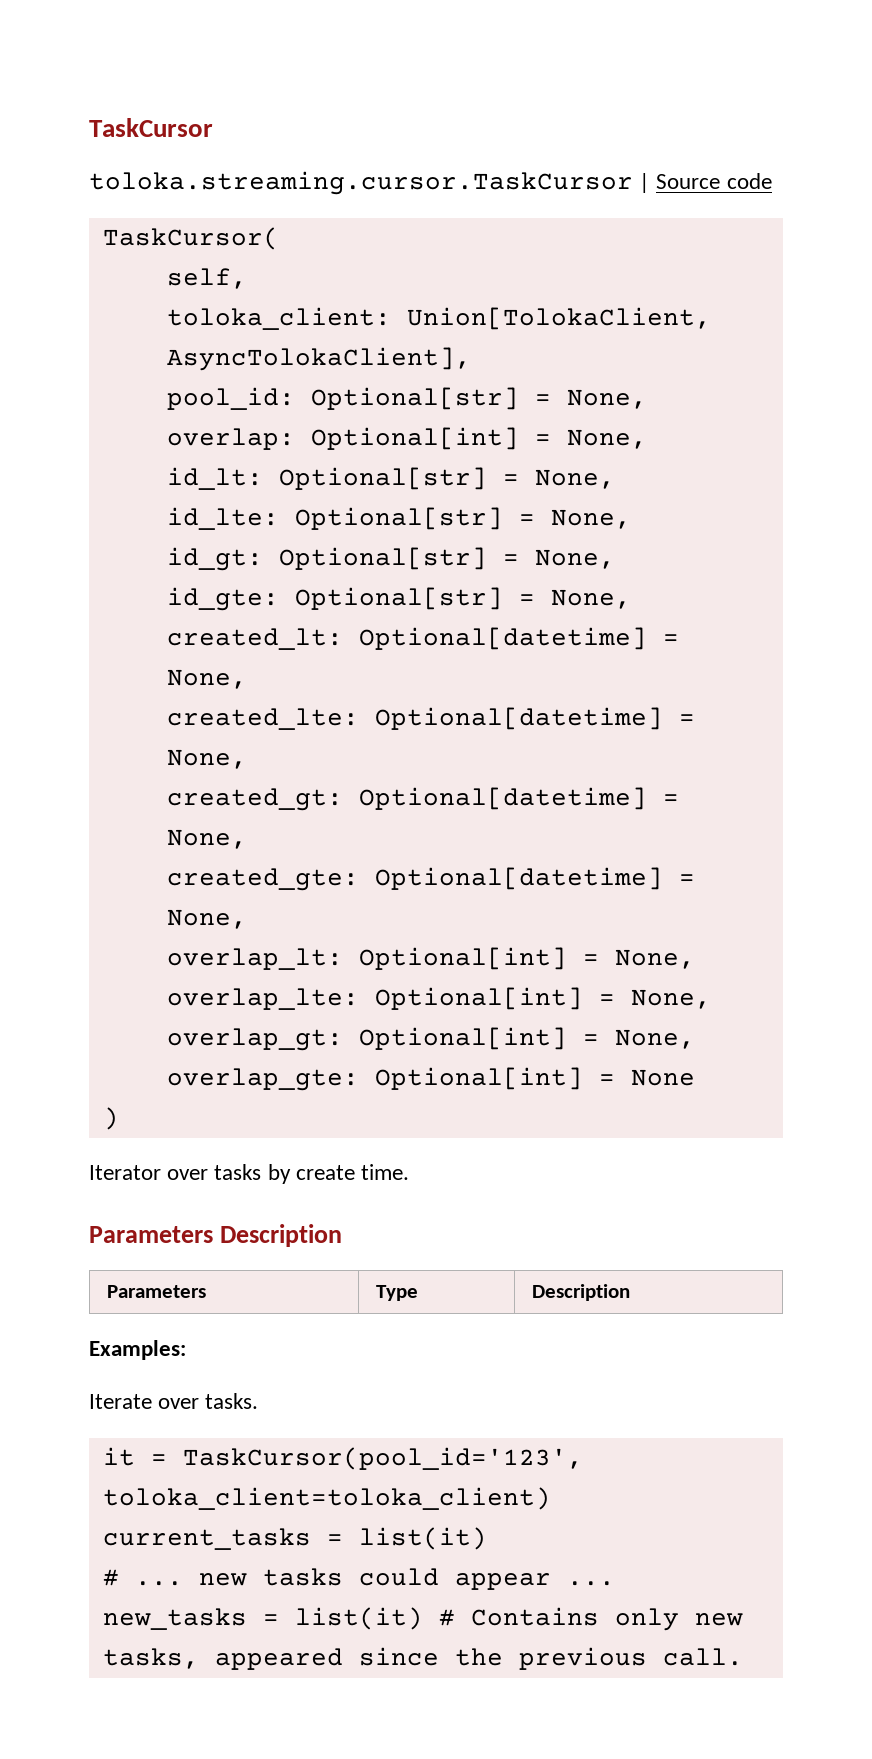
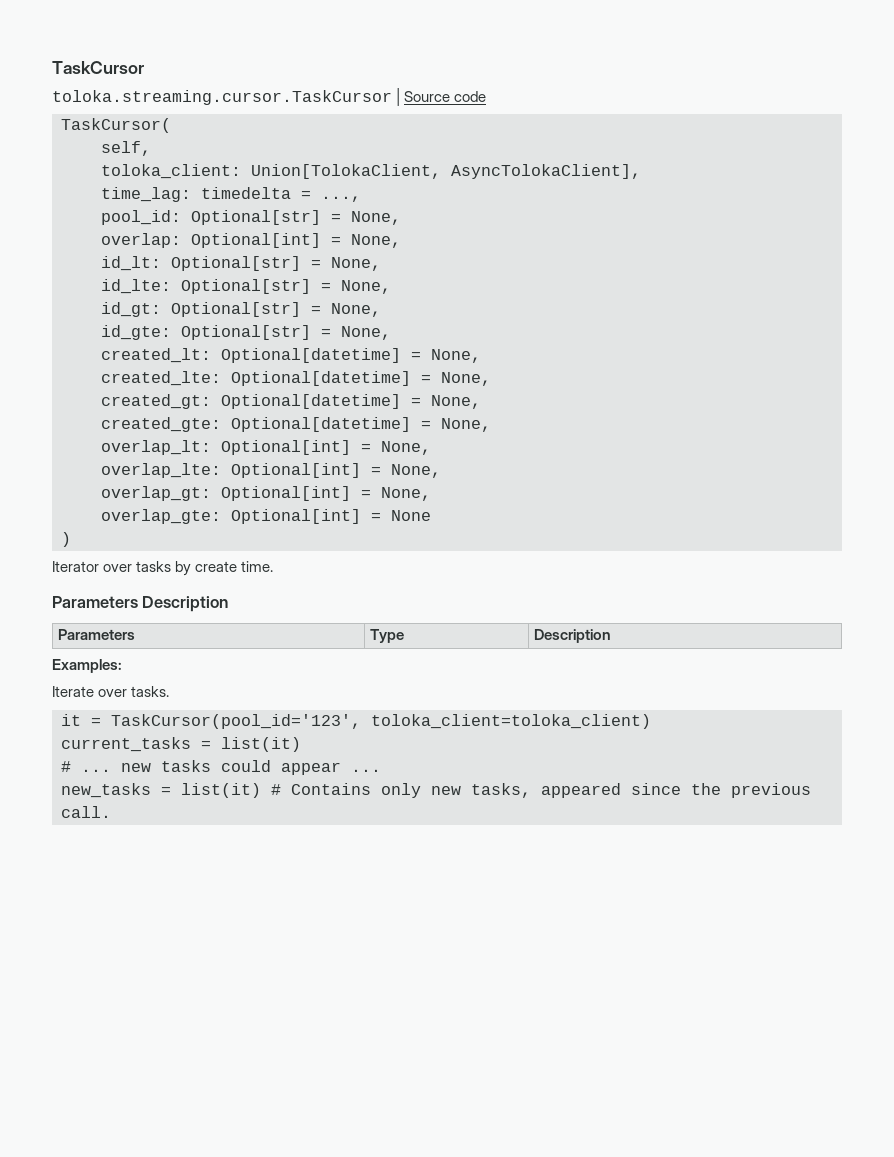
(471, 359) none -> [101,187,361,202] // time_lag: timedelta = ...,

